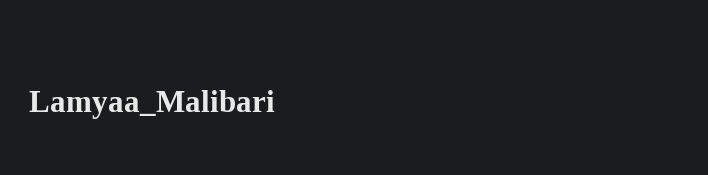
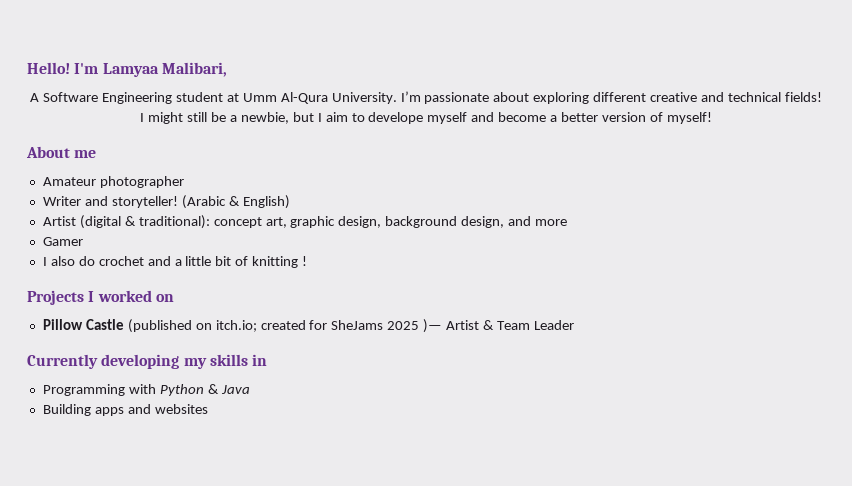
[29,90,275,119] Lamyaa_Malibari -> [27,62,227,77] [30,91,822,104] [140,112,712,124] [26,146,97,158] [42,176,184,188] [42,195,290,209] [42,215,568,229] [42,237,83,246] [42,256,308,268] [27,290,174,305] [42,319,574,333] [27,354,268,369] [42,384,250,396] [42,404,208,416] Hello! I'm Lamyaa Malibari, // A Software Engineering student at Umm Al-Qura University. I’m passionate about exploring different creative and technical fields! I might still be a newbie, but I aim to develope myself and become a better version of myself! // About me // Amateur photographer // Writer and storyteller! (Arabic & English) // Artist (digital & traditional): concept art, graphic design, background design, and more // Gamer // I also do crochet and a little bit of knitting ! // Projects I worked on // Pillow Castle (published on itch.io; created for SheJams 2025 )— Artist & Team Leader // Currently developing my skills in // Programming with Python & Java // Building apps and websites

